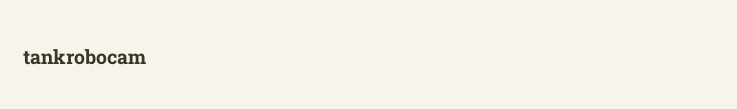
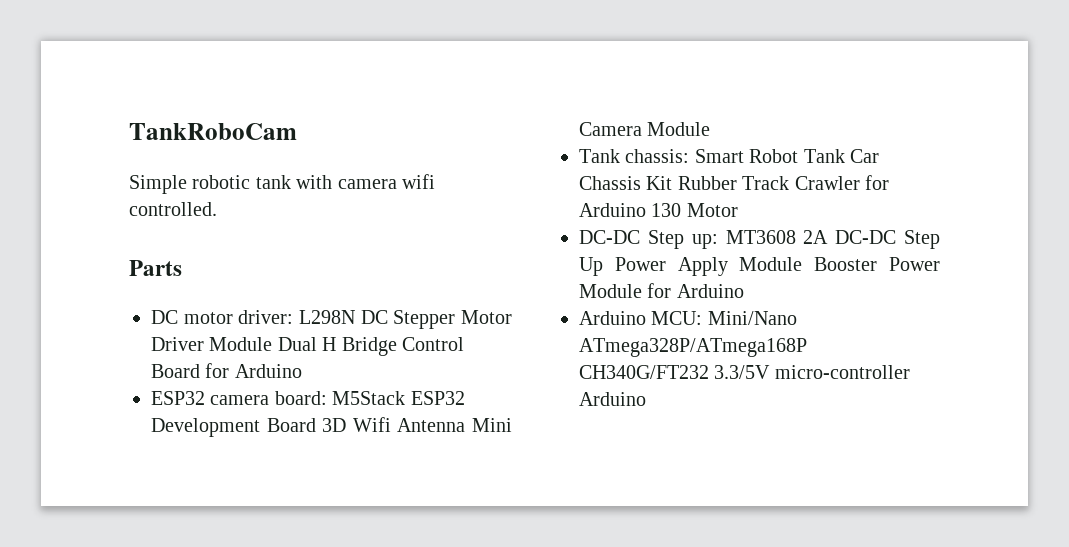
[23,49,146,65] tankrobocam -> [129,123,297,140] [129,174,435,194] [129,202,217,216] [129,260,182,276] [151,310,512,329] [151,337,464,356] [151,363,302,378] [151,391,465,405] [151,417,512,437] [579,122,711,136] [579,149,879,163] [579,175,889,190] [579,203,738,217] [579,230,940,249] [579,257,940,276] [579,283,744,298] [579,311,797,325] [579,338,807,357] [579,365,910,379] [579,392,646,406] TankRoboCam // Simple robotic tank with camera wifi controlled. // Parts // DC motor driver: L298N DC Stepper Motor Driver Module Dual H Bridge Control Board for Arduino // ESP32 camera board: M5Stack ESP32 Development Board 3D Wifi Antenna Mini Camera Module // Tank chassis: Smart Robot Tank Car Chassis Kit Rubber Track Crawler for Arduino 130 Motor // DC-DC Step up: MT3608 2A DC-DC Step Up Power Apply Module Booster Power Module for Arduino // Arduino MCU: Mini/Nano ATmega328P/ATmega168P CH340G/FT232 3.3/5V micro-controller Arduino

